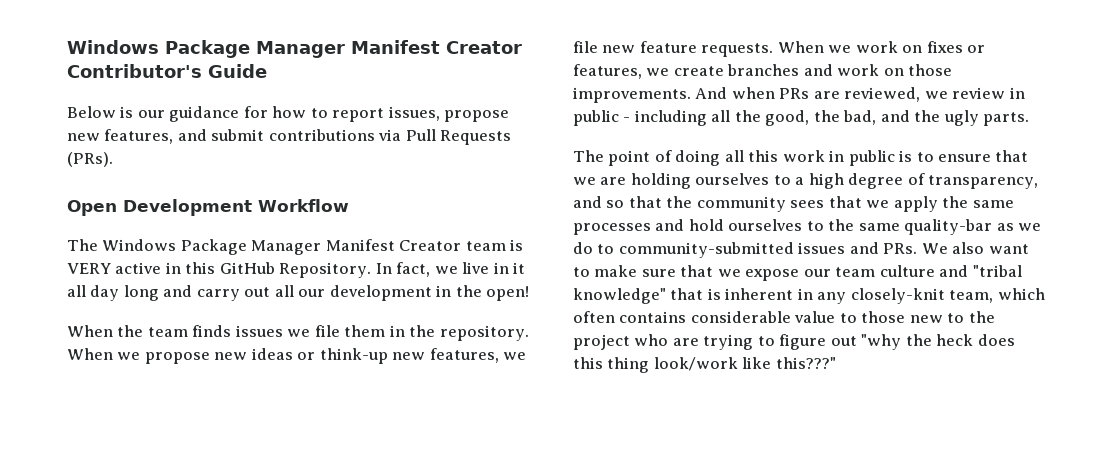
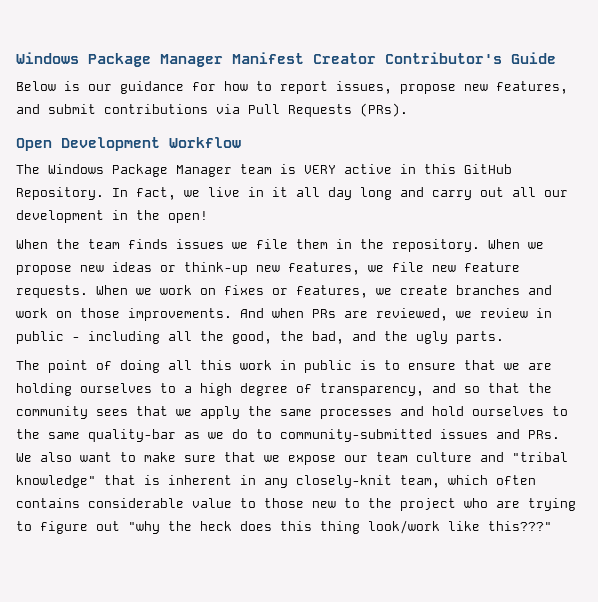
[325,239,462,251] Manifest Creator -> (232, 171) none

